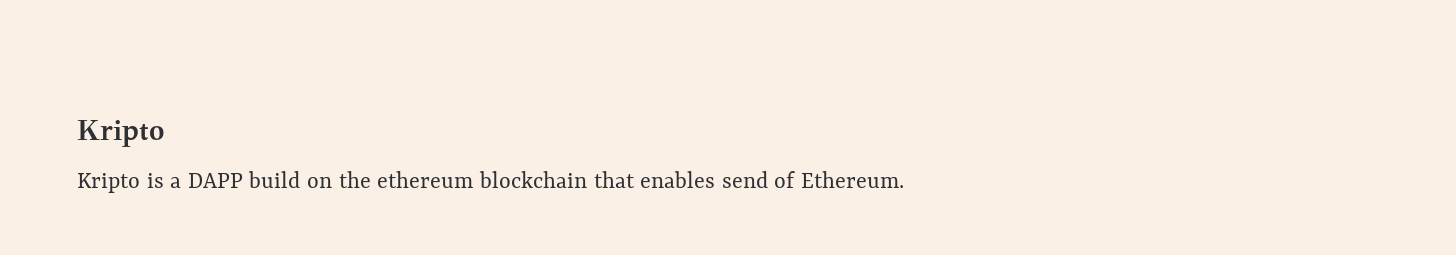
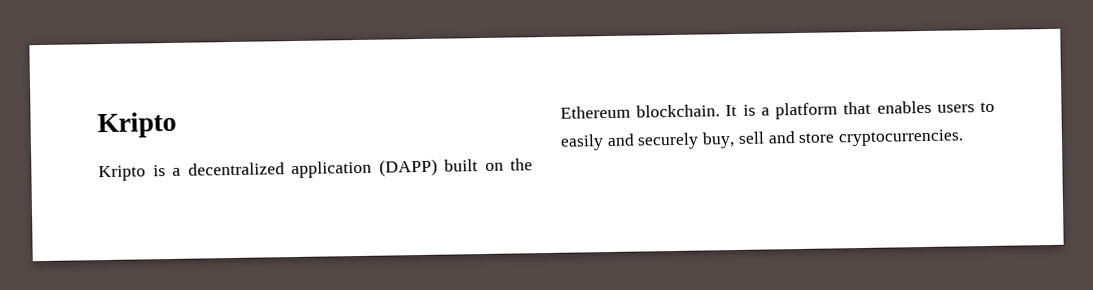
[187,171,904,188] DAPP build on the ethereum blockchain that enables send of Ethereum. -> [187,158,533,179] [560,100,995,120] [560,129,965,151] decentralized application (DAPP) built on the Ethereum blockchain. It is a platform that enables users to easily and securely buy, sell and store cryptocurrencies.

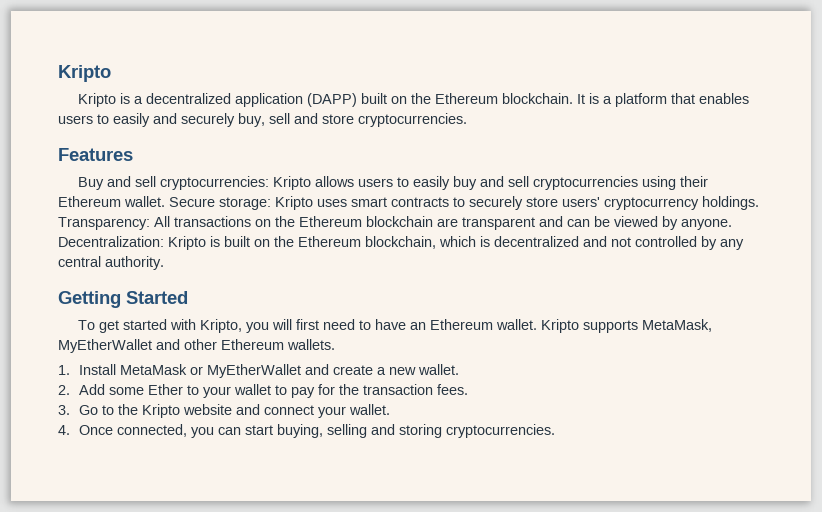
(965, 138) none -> [58,148,133,161] [78,176,709,190] [58,196,759,210] [58,216,732,230] [58,236,744,250] [58,256,164,270] [58,291,188,308] [78,319,713,333] [58,339,335,353] [58,364,459,378] [58,384,468,398] [58,404,390,418] [58,424,555,438] // Features // Buy and sell cryptocurrencies: Kripto allows users to easily buy and sell cryptocurrencies using their Ethereum wallet. Secure storage: Kripto uses smart contracts to securely store users' cryptocurrency holdings. Transparency: All transactions on the Ethereum blockchain are transparent and can be viewed by anyone. Decentralization: Kripto is built on the Ethereum blockchain, which is decentralized and not controlled by any central authority. // Getting Started // To get started with Kripto, you will first need to have an Ethereum wallet. Kripto supports MetaMask, MyEtherWallet and other Ethereum wallets. // 1. Install MetaMask or MyEtherWallet and create a new wallet. // 2. Add some Ether to your wallet to pay for the transaction fees. // 3. Go to the Kripto website and connect your wallet. // 4. Once connected, you can start buying, selling and storing cryptocurrencies.

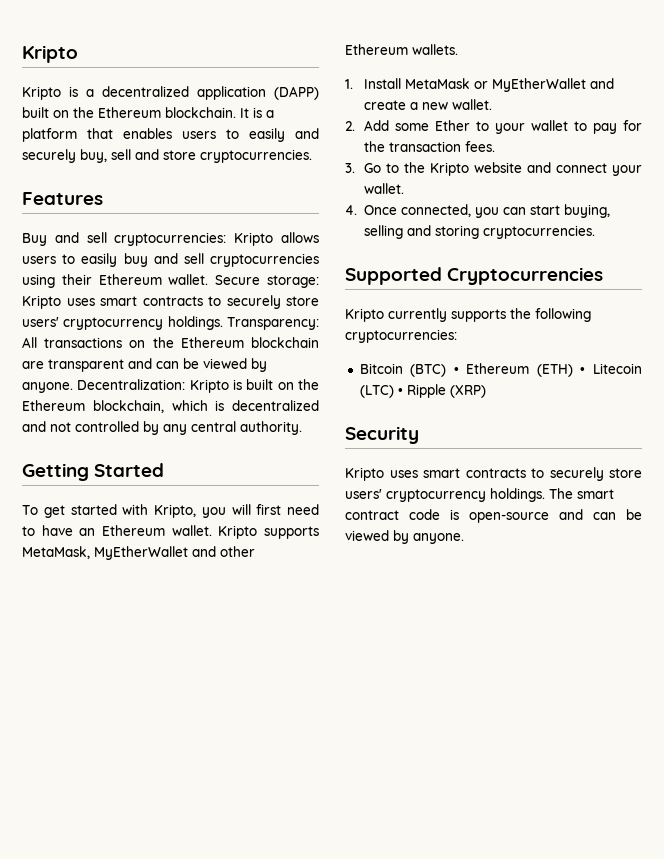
(555, 431) none -> [345,267,604,285] [345,308,591,322] [345,329,457,343] [359,363,642,377] [359,384,486,398] [345,426,419,444] [345,467,642,481] [345,488,614,502] [345,509,642,523] [345,530,464,544] // Supported Cryptocurrencies // Kripto currently supports the following cryptocurrencies: // Bitcoin (BTC) • Ethereum (ETH) • Litecoin (LTC) • Ripple (XRP) // Security // Kripto uses smart contracts to securely store users' cryptocurrency holdings. The smart contract code is open-source and can be viewed by anyone.

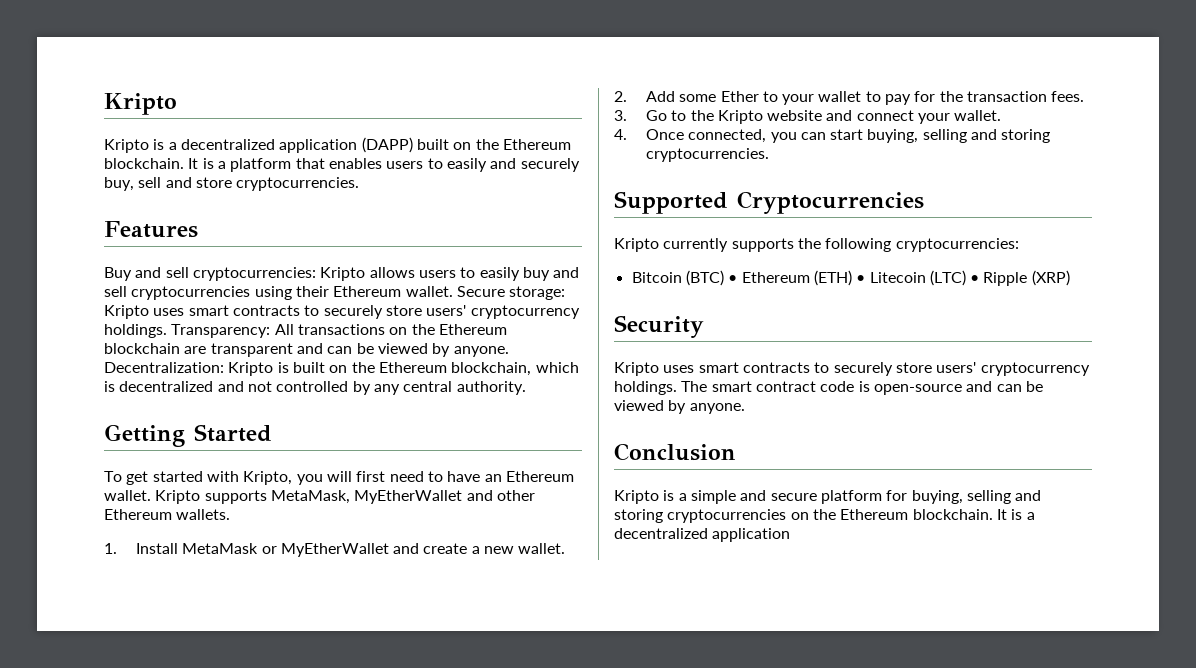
(464, 538) none -> [614,443,736,461] [614,490,1042,504] [614,509,1035,523] [614,528,791,542] // Conclusion // Kripto is a simple and secure platform for buying, selling and storing cryptocurrencies on the Ethereum blockchain. It is a decentralized application

